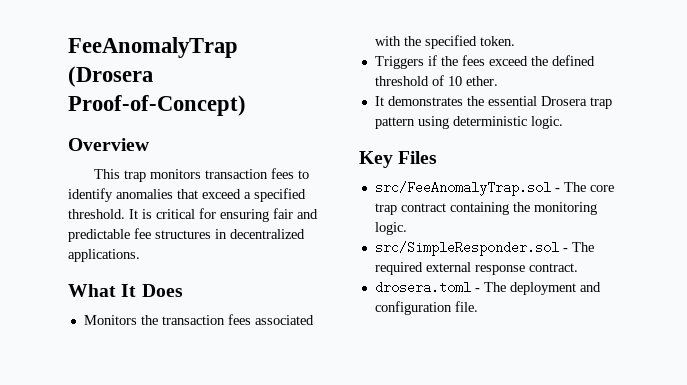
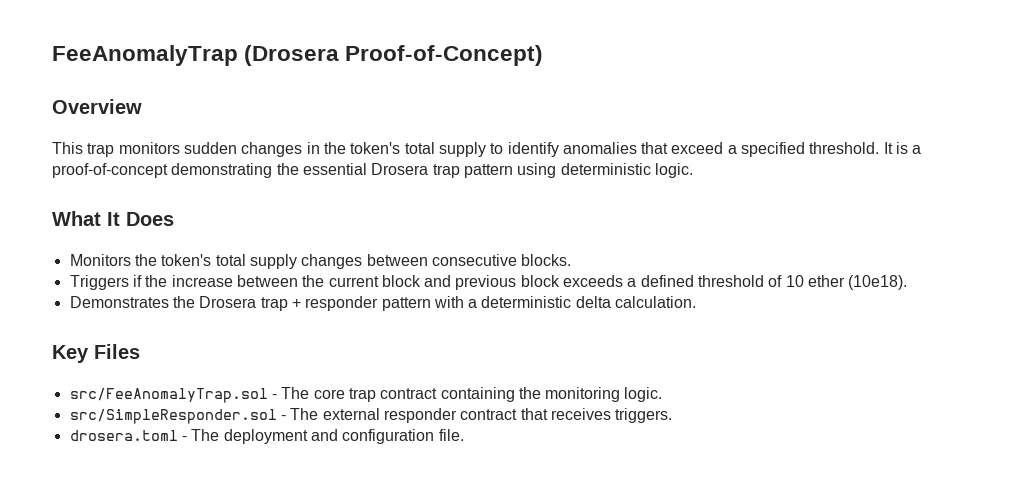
[205,168,295,179] transaction fees -> [183,142,486,157] sudden changes in the token's total supply
[156,208,318,222] [68,228,305,242] [68,249,140,262] [68,284,183,297] [83,314,314,325] [374,35,515,49] [374,55,595,69] [374,75,498,86] [374,96,463,106] critical for ensuring fair and predictable fee structures in decentralized applications. // What It Does // Monitors the transaction fees associated with the specified token. // Triggers if the fees exceed the defined threshold of 10 ether. // It demonstrates -> [912,145,922,154] [52,163,273,178] a proof-of-concept demonstrating
(563, 122) none -> [52,211,174,226] [69,254,572,269] [69,275,908,290] [69,296,697,311] // What It Does // Monitors the token's total supply changes between consecutive blocks. // Triggers if the increase between the current block and previous block exceeds a defined threshold of 10 ether (10e18). // Demonstrates the Drosera trap + responder pattern with a deterministic delta calculation.
[374,262,578,275] required external response contract. -> [322,408,673,423] external responder contract that receives triggers.

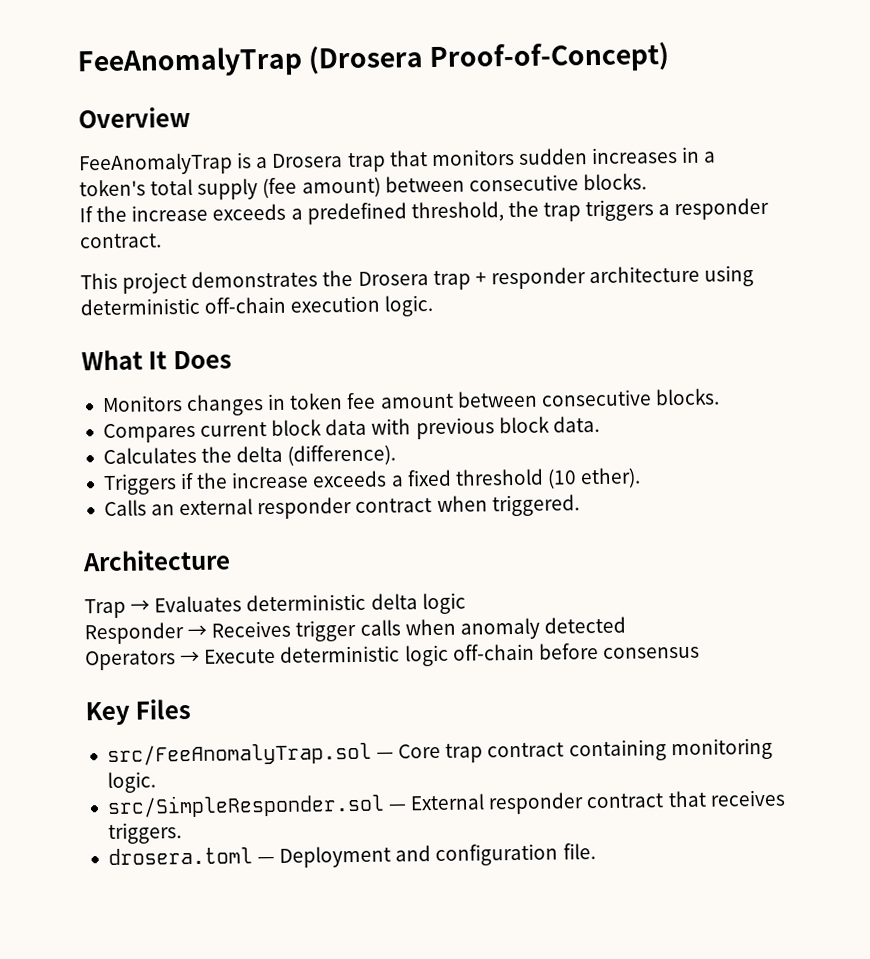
[52,142,922,157] [52,163,651,178] This trap monitors sudden changes in the token's total supply to identify anomalies that exceed a specified threshold. It is a proof-of-concept demonstrating the essential Drosera trap pattern using deterministic -> [79,146,717,176] [79,173,647,200] [79,197,770,225] [79,233,162,249] [80,265,755,294] [80,295,381,316] FeeAnomalyTrap is a Drosera trap that monitors sudden increases in a token's total supply (fee amount) between consecutive blocks. // If the increase exceeds a predefined threshold, the trap triggers a responder contract. // This project demonstrates the Drosera trap + responder architecture using deterministic off-chain execution
[134,254,572,269] [69,275,908,290] [69,296,697,311] the token's total supply changes between consecutive blocks. // Triggers if the increase between the current block and previous block exceeds a defined threshold of 10 ether (10e18). // Demonstrates the Drosera trap + responder pattern with a deterministic delta calculation. -> [186,388,720,417] [102,415,600,444] [102,444,397,466] [102,467,642,496] [103,494,580,520] [82,549,231,572] [84,592,466,619] [84,616,626,645] [85,643,700,671] changes in token fee amount between consecutive blocks. // Compares current block data with previous block data. // Calculates the delta (difference). // Triggers if the increase exceeds a fixed threshold (10 ether). // Calls an external responder contract when triggered. // Architecture // Trap → Evaluates deterministic delta logic // Responder → Receives trigger calls when anomaly detected // Operators → Execute deterministic logic off-chain before consensus
[271,387,345,399] - The core -> [376,743,442,759] — Core
[518,387,541,399] the -> (667, 750) none
[280,408,380,420] - The external -> [388,793,486,811] — External
[181,429,308,444] - The deployment -> [257,845,392,868] — Deployment

